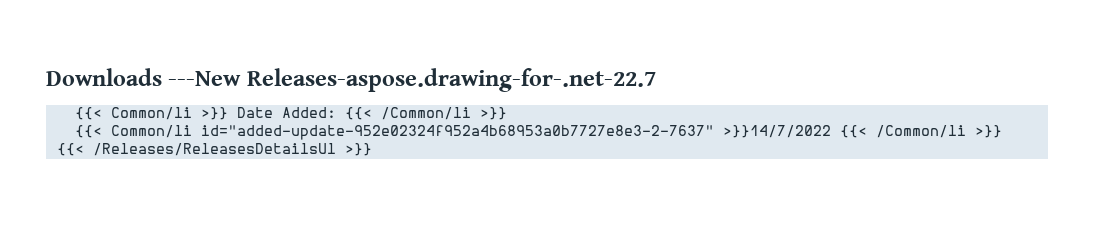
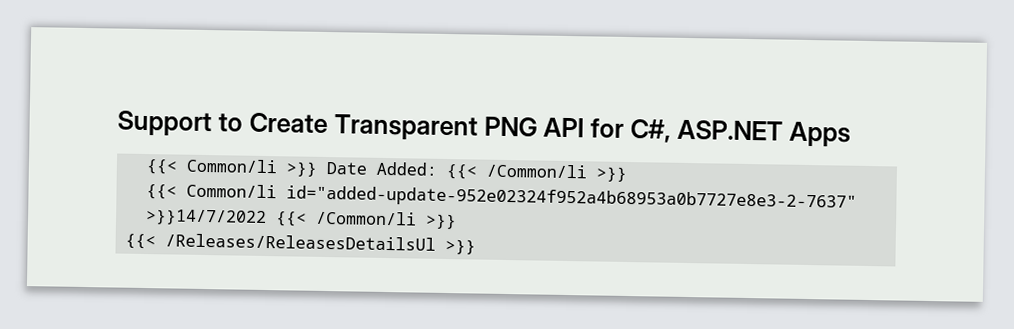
[46,68,656,92] Downloads ---New Releases-aspose.drawing-for-.net-22.7 -> [117,110,851,147] Support to Create Transparent PNG API for C#, ASP.NET Apps

